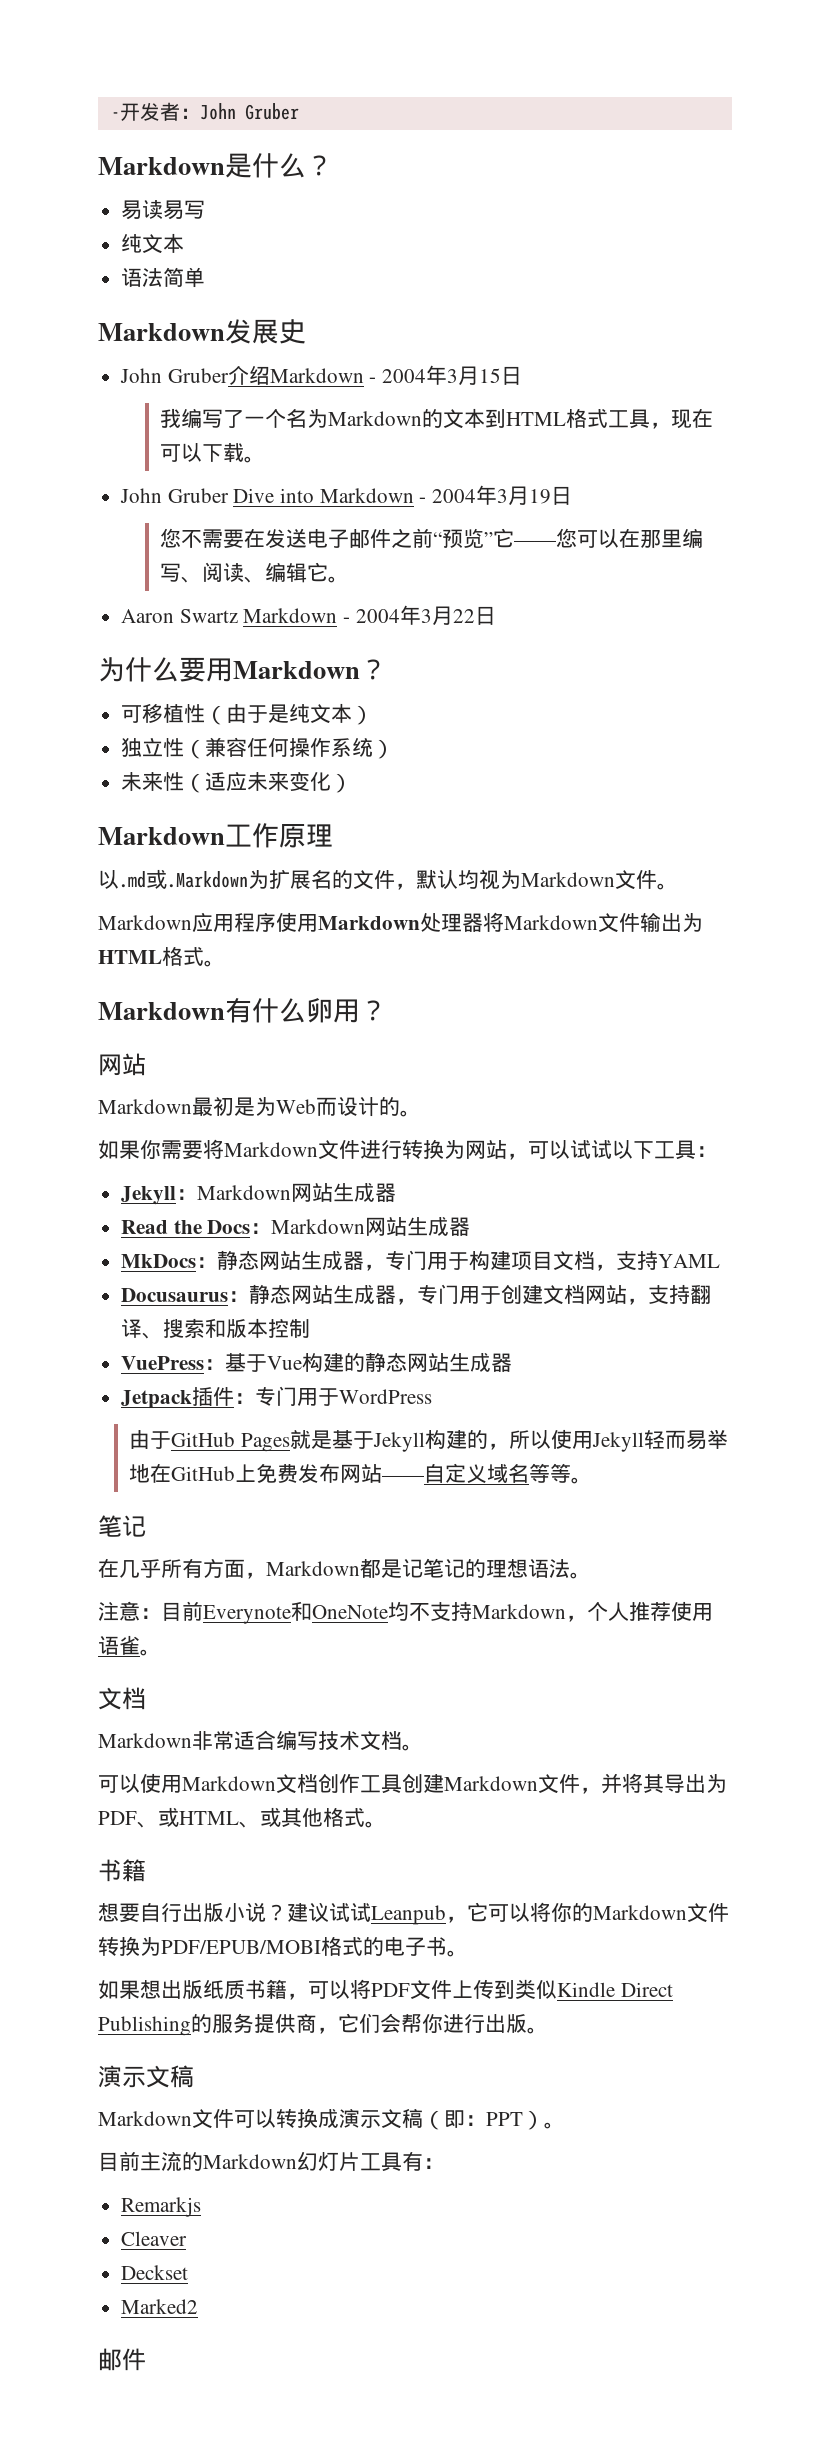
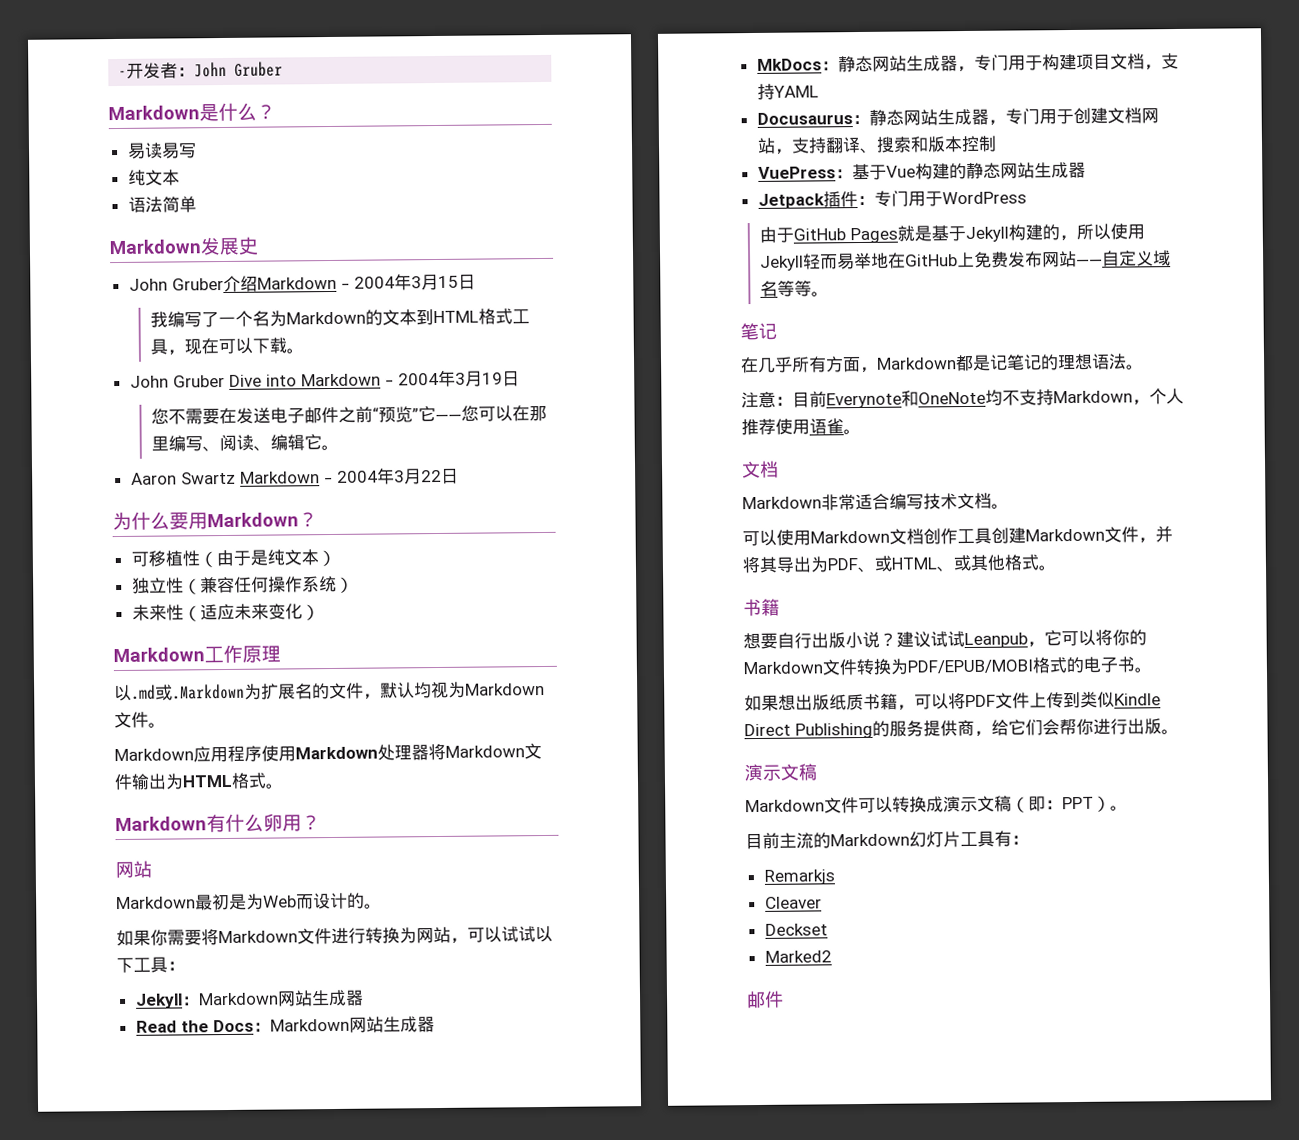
(338, 2030) none -> [991,719,1009,736] 给

